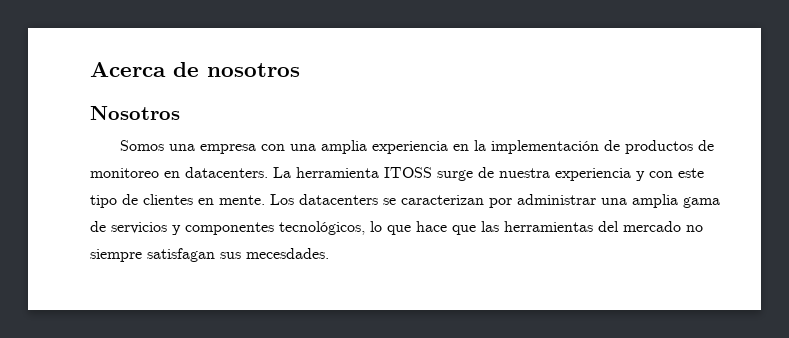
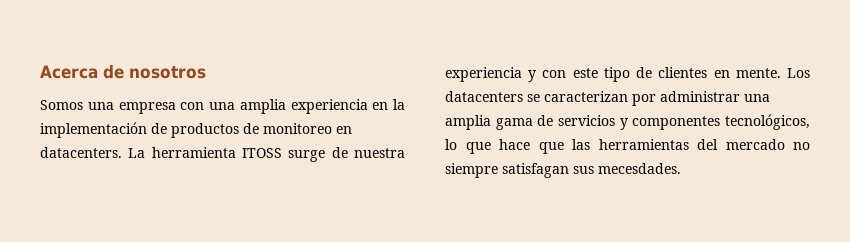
[90,106,180,120] // Nosotros -> (206, 72) none

